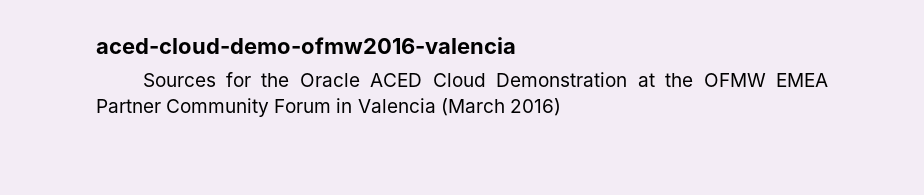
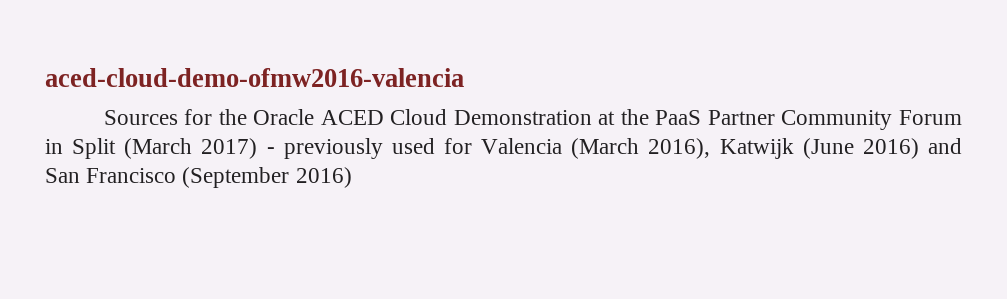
[703,73,828,87] OFMW EMEA -> [655,110,702,125] PaaS
[357,98,505,116] Valencia (March -> [72,138,962,159] [45,167,290,188] Split (March 2017) - previously used for Valencia (March 2016), Katwijk (June 2016) and San Francisco (September

